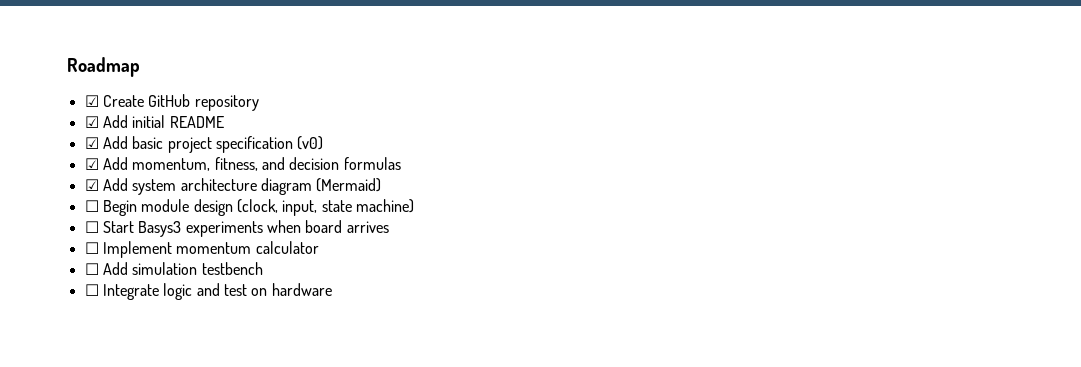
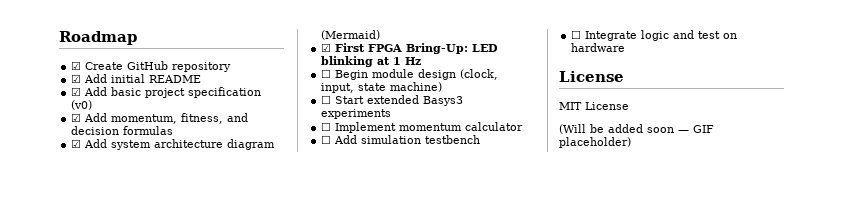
(382, 185) none -> [321,43,499,54] [321,56,422,67] // ☑ First FPGA Bring-Up: LED blinking at 1 Hz
(134, 227) none -> [367,95,420,104] extended
[266,220,389,233] when board arrives -> (392, 114) none
(332, 289) none -> [559,71,624,82] [559,102,629,110] [559,124,714,134] [559,137,631,148] // License // MIT License // (Will be added soon — GIF placeholder)

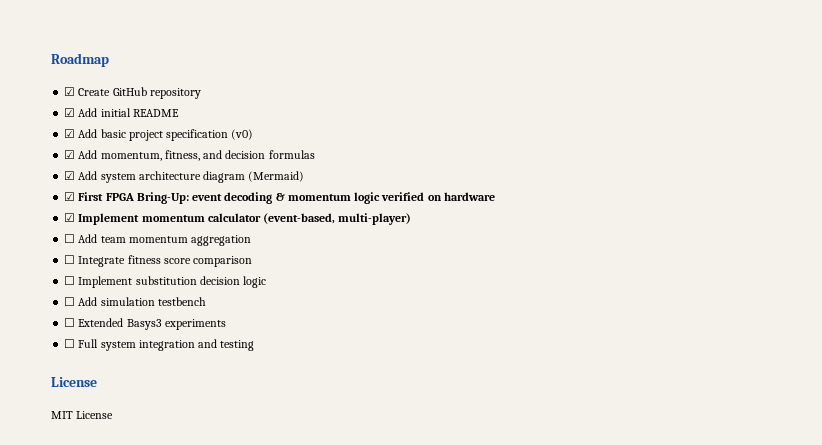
[472,44,499,52] [321,56,422,67] [321,69,499,80] [321,82,443,93] [321,95,464,106] [321,109,392,119] LED blinking at 1 Hz // ☐ Begin module design (clock, input, state machine) // ☐ Start extended Basys3 experiments -> [192,192,495,204] [64,213,412,225] [64,234,252,246] [64,255,253,267] event decoding & momentum logic verified on hardware // ☑ Implement momentum calculator (event-based, multi-player) // ☐ Add team momentum aggregation // ☐ Integrate fitness score comparison
[399,122,524,131] momentum calculator -> [135,276,267,288] substitution decision logic
[585,30,738,41] [571,43,626,52] [559,71,624,82] [559,102,629,110] [559,124,714,134] [559,137,631,148] Integrate logic and test on hardware // License // MIT License // (Will be added soon — GIF placeholder) -> [78,318,226,330] [64,339,255,351] [51,377,97,387] [51,411,114,419] Extended Basys3 experiments // ☐ Full system integration and testing // License // MIT License

